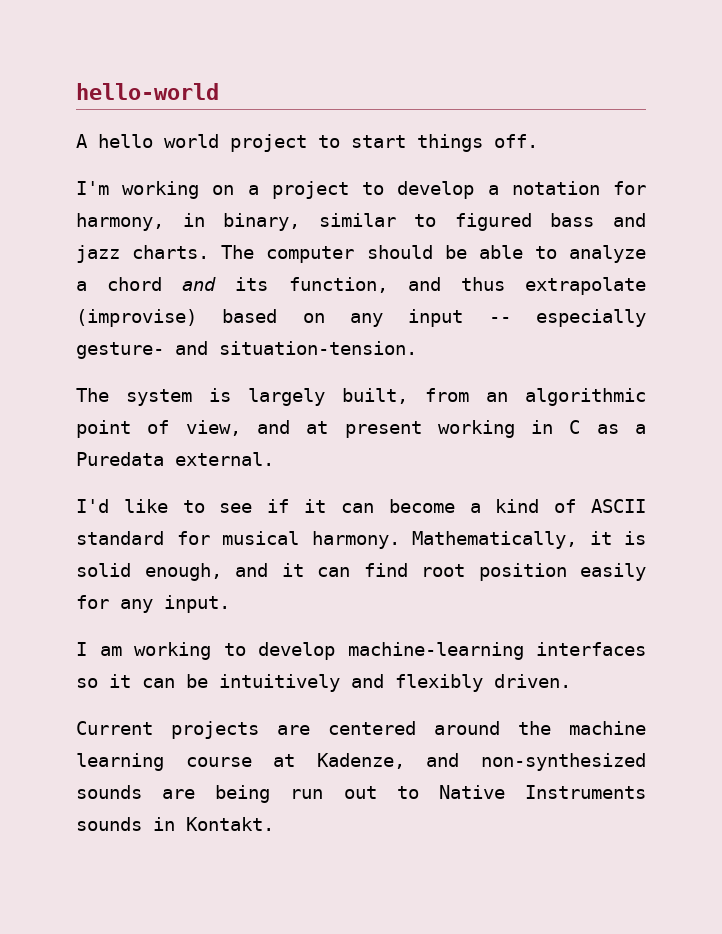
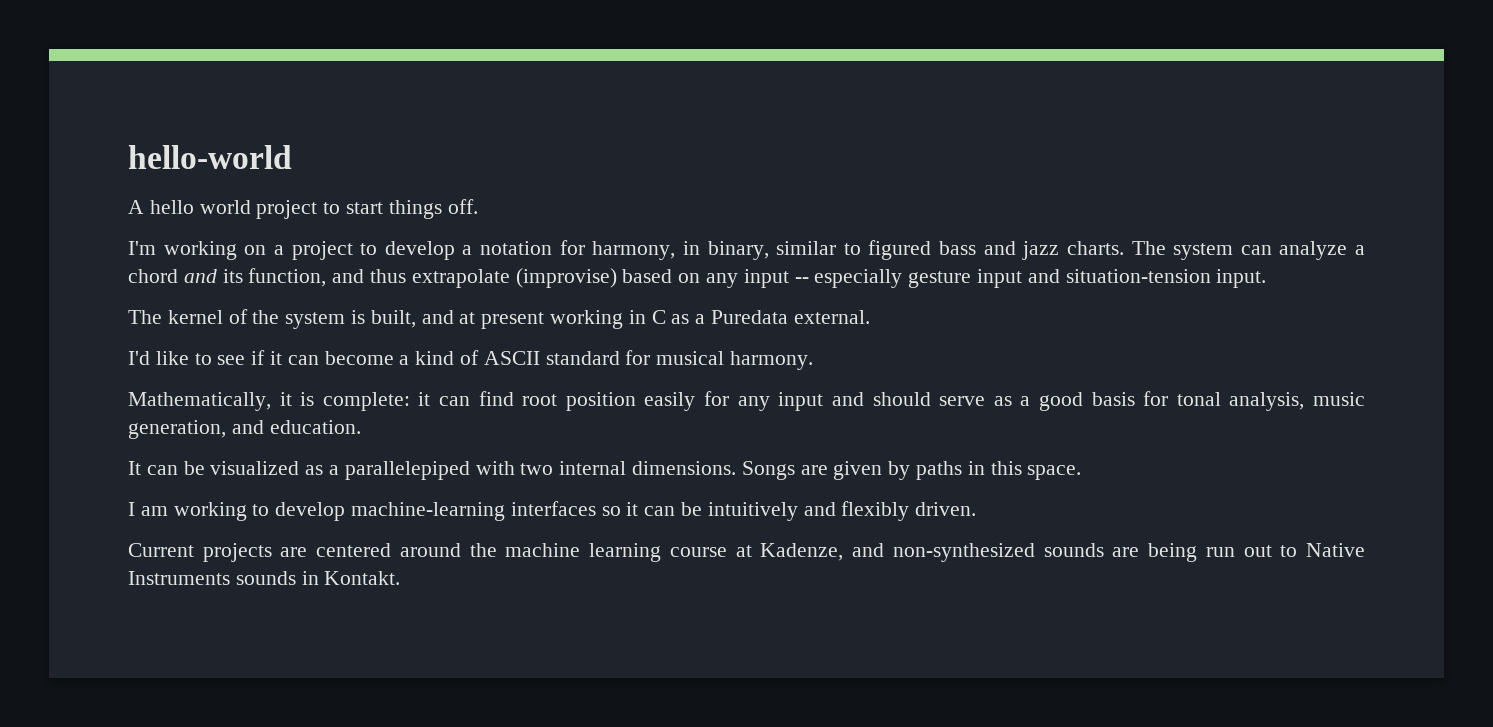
[266,245,557,263] computer should be able to -> [1173,243,1272,260] system can
[76,341,417,359] [76,388,646,406] [76,420,241,438] gesture- and situation-tension. // The system is largely built, from an algorithmic point of view, -> [908,269,1267,288] [128,309,416,329] gesture input and situation-tension input. // The kernel of the system is built,
(400, 540) none -> (814, 360) //
[76,563,268,581] solid enough, and -> [322,392,410,411] complete:
[164,595,230,613] input. -> [778,391,1365,411] [128,420,361,439] [128,461,1082,480] input and should serve as a good basis for tonal analysis, music generation, and education. // It can be visualized as a parallelepiped with two internal dimensions. Songs are given by paths in this space.

